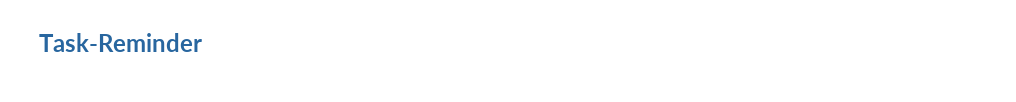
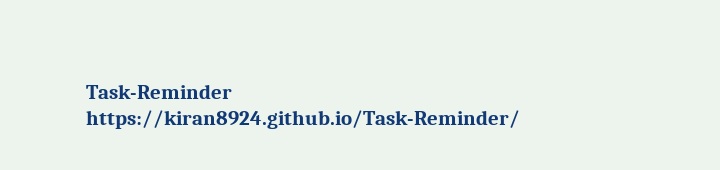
(202, 42) none -> [86,110,520,129] https://kiran8924.github.io/Task-Reminder/

